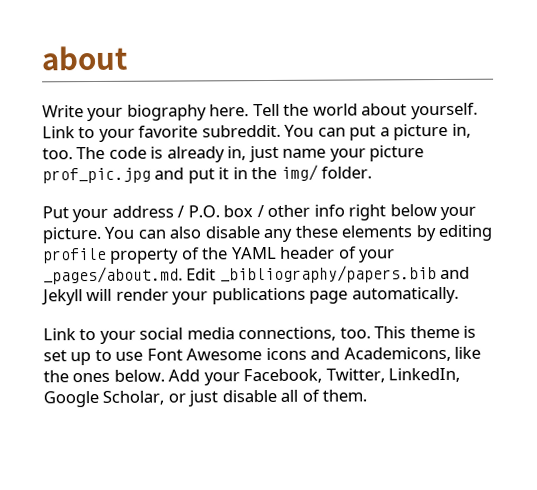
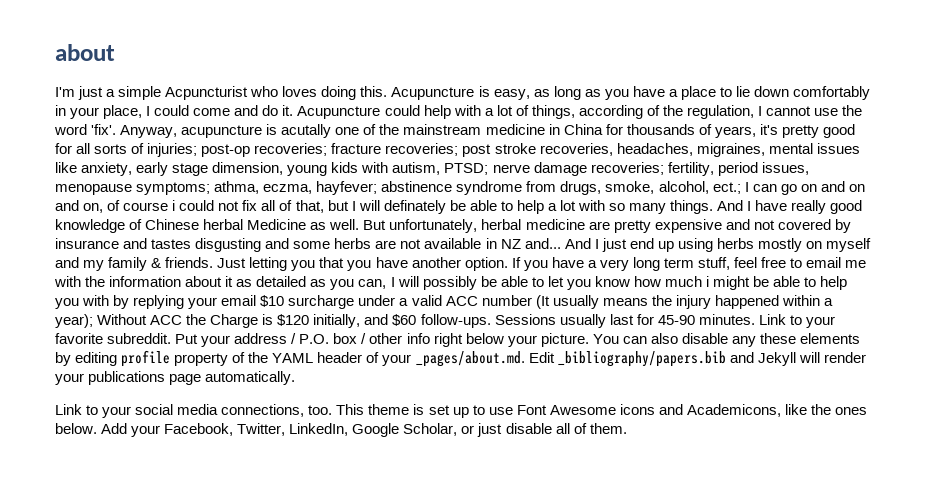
[42,102,478,122] Write your biography here. Tell the world about yourself. -> [55,86,871,100] [55,105,863,119] [54,124,855,138] [55,143,860,157] [55,162,809,176] [55,181,865,195] [55,200,863,214] [55,219,851,233] [55,238,872,252] [55,257,867,271] [54,276,848,290] [55,295,833,309] [55,314,755,328] I'm just a simple Acpuncturist who loves doing this. Acupuncture is easy, as long as you have a place to lie down comfortably in your place, I could come and do it. Acupuncture could help with a lot of things, according of the regulation, I cannot use the word 'fix'. Anyway, acupuncture is acutally one of the mainstream medicine in China for thousands of years, it's pretty good for all sorts of injuries; post-op recoveries; fracture recoveries; post stroke recoveries, headaches, migraines, mental issues like anxiety, early stage dimension, young kids with autism, PTSD; nerve damage recoveries; fertility, period issues, menopause symptoms; athma, eczma, hayfever; abstinence syndrome from drugs, smoke, alcohol, ect.; I can go on and on and on, of course i could not fix all of that, but I will definately be able to help a lot with so many things. And I have really good knowledge of Chinese herbal Medicine as well. But unfortunately, herbal medicine are pretty expensive and not covered by insurance and tastes disgusting and some herbs are not available in NZ and... And I just end up using herbs mostly on myself and my family & friends. Just letting you that you have another option. If you have a very long term stuff, feel free to email me with the information about it as detailed as you can, I will possibly be able to let you know how much i might be able to help you with by replying your email $10 surcharge under a valid ACC number (It usually means the injury happened within a year); Without ACC the Charge is $120 initially, and $60 follow-ups. Sessions usually last for 45-90 minutes.
[284,123,471,141] [42,145,425,163] [42,164,373,184] You can put a picture in, too. The code is already in, just name your picture prof_pic.jpg and put it in the img/ folder. // -> (172, 338) none

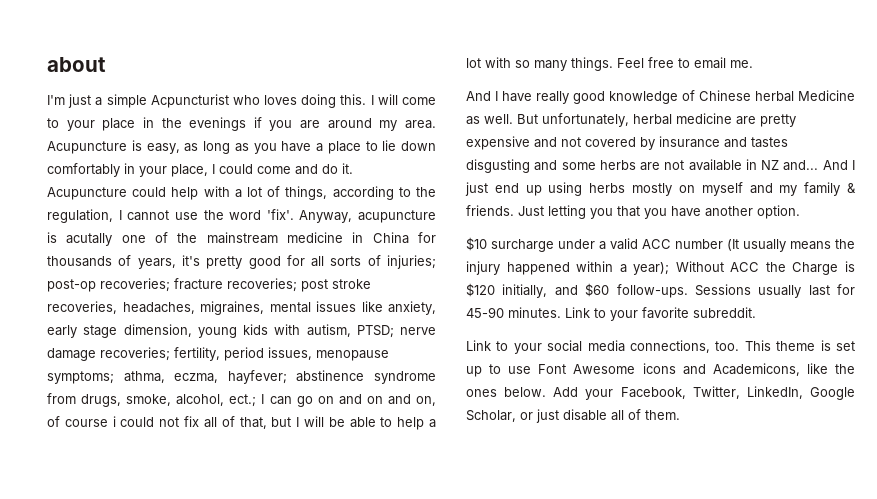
(388, 91) none -> [370,94,436,105] [47,117,436,131] I will come to your place in the evenings if you are around my area.
[646,105,660,116] of -> [398,187,411,197] to
[383,200,446,214] definately -> (324, 421) none
(714, 207) none -> [617,57,753,69] Feel free to email me. //
[511,257,867,271] [54,276,848,290] [55,295,257,309] If you have a very long term stuff, feel free to email me with the information about it as detailed as you can, I will possibly be able to let you know how much i might be able to help you with by replying your email -> (800, 212) //
[175,333,861,347] [55,350,866,367] [55,371,296,385] Put your address / P.O. box / other info right below your picture. You can also disable any these elements by editing profile property of the YAML header of your _pages/about.md. Edit _bibliography/papers.bib and Jekyll will render your publications page automatically. -> (756, 312) none

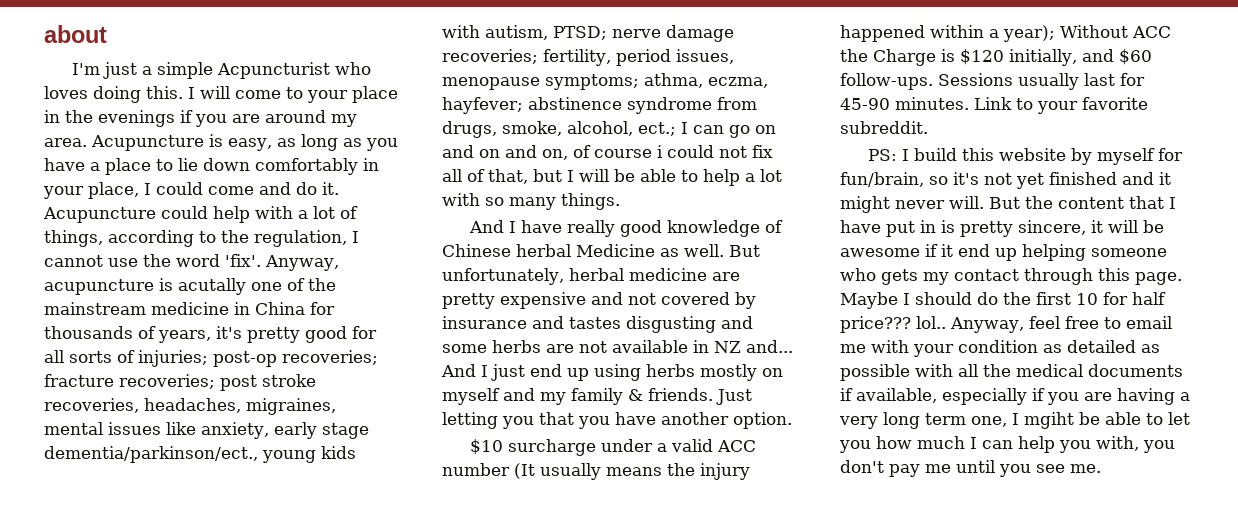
[123,324,192,337] dimension, -> [44,446,258,463] dementia/parkinson/ect.,
[617,57,753,69] Feel free to email me. -> (620, 201) none
[466,340,855,354] [466,363,855,377] [466,386,855,400] [466,409,680,423] Link to your social media connections, too. This theme is set up to use Font Awesome icons and Academicons, like the ones below. Add your Facebook, Twitter, LinkedIn, Google Scholar, or just disable all of them. -> [867,148,1183,165] [840,172,1171,189] [840,196,1176,213] [840,220,1164,237] [840,244,1167,261] [840,268,1182,285] [840,292,1166,309] [840,316,1172,333] [840,340,1160,357] [840,364,1183,381] [840,388,1190,405] [839,412,1190,429] [839,436,1175,453] [840,460,1101,477] PS: I build this website by myself for fun/brain, so it's not yet finished and it might never will. But the content that I have put in is pretty sincere, it will be awesome if it end up helping someone who gets my contact through this page. Maybe I should do the first 10 for half price??? lol.. Anyway, feel free to email me with your condition as detailed as possible with all the medical documents if available, especially if you are having a very long term one, I mgiht be able to let you how much I can help you with, you don't pay me until you see me.

